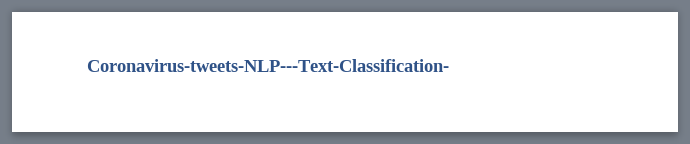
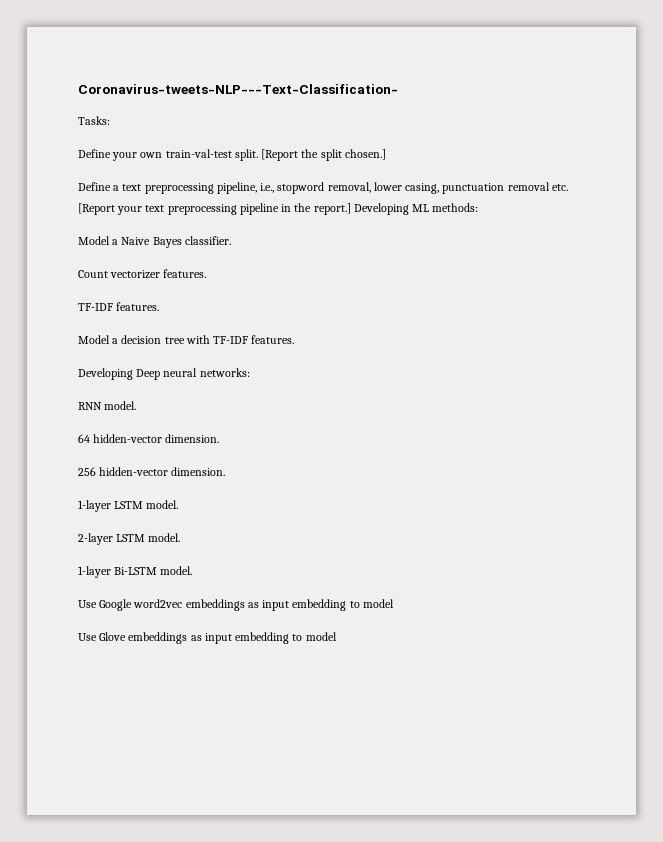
(449, 65) none -> [78,116,110,125] [78,149,386,161] [78,182,568,194] [78,203,479,215] [78,236,231,248] [78,269,207,279] [78,302,160,311] [78,335,295,344] [78,368,250,380] [78,401,137,410] [78,434,220,443] [78,467,226,476] [78,500,179,512] [78,533,181,545] [78,566,193,578] [78,599,394,611] [78,632,337,644] // Tasks: // Define your own train-val-test split. [Report the split chosen.] // Define a text preprocessing pipeline, i.e., stopword removal, lower casing, punctuation removal etc. [Report your text preprocessing pipeline in the report.] Developing ML methods: // Model a Naive Bayes classifier. // Count vectorizer features. // TF-IDF features. // Model a decision tree with TF-IDF features. // Developing Deep neural networks: // RNN model. // 64 hidden-vector dimension. // 256 hidden-vector dimension. // 1-layer LSTM model. // 2-layer LSTM model. // 1-layer Bi-LSTM model. // Use Google word2vec embeddings as input embedding to model // Use Glove embeddings as input embedding to model

